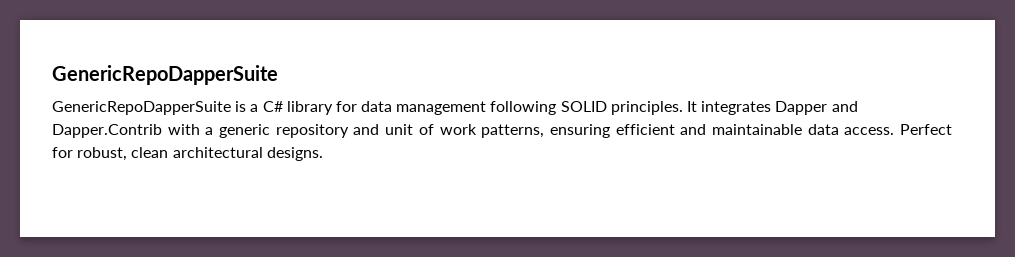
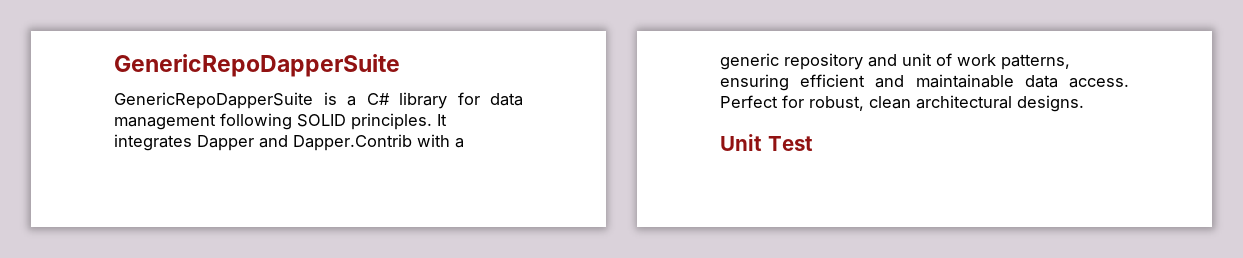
(323, 154) none -> [720,134,813,151] // Unit Test

